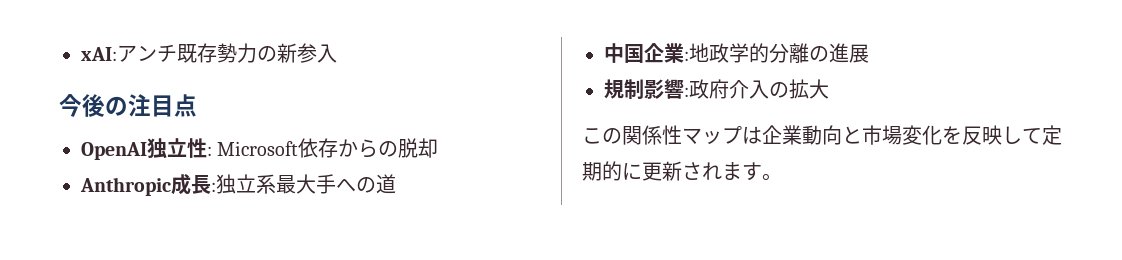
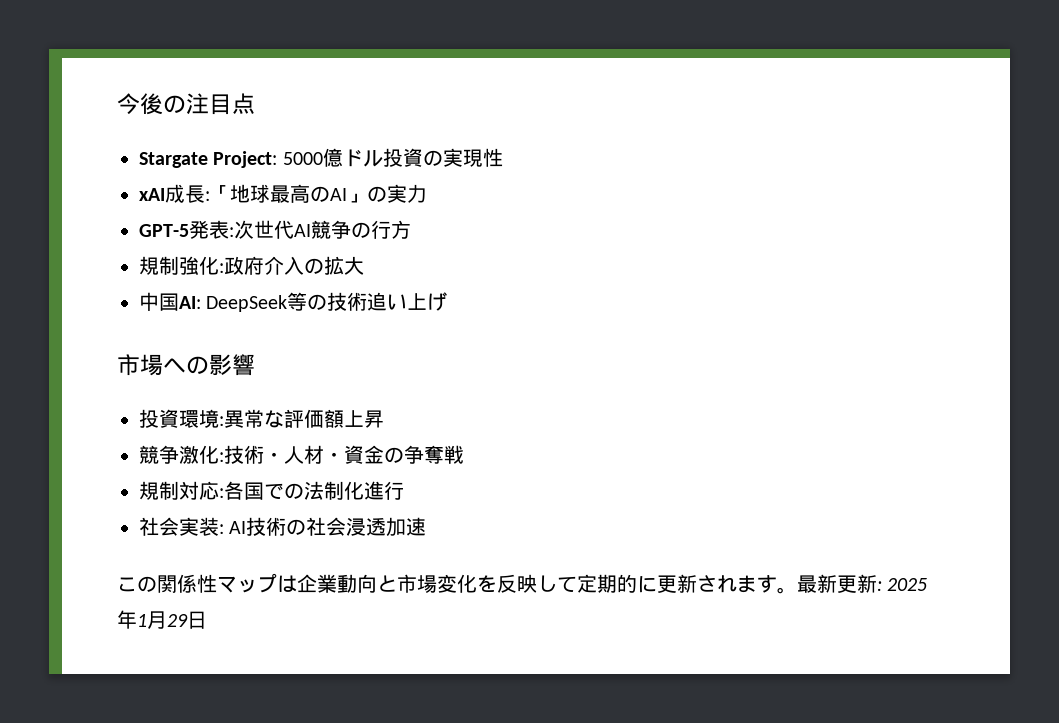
[81,43,337,63] [59,94,197,117] [81,138,439,160] [80,173,396,196] [604,43,869,63] [604,79,684,99] xAI:アンチ既存勢力の新参入 // 今後の注目点 // OpenAI独立性: Microsoft依存からの脱却 // Anthropic成長:独立系最大手への道 // 中国企業:地政学的分離の進展 // 規制影響 -> [117,93,255,115] [139,148,503,168] [139,184,427,203] [139,220,411,239] [139,256,219,276] 今後の注目点 // Stargate Project: 5000億ドル投資の実現性 // xAI成長:「地球最高のAI」の実力 // GPT-5発表:次世代AI競争の行方 // 規制強化
(829, 89) none -> [139,292,448,312] [117,354,255,376] [139,409,384,428] [139,445,464,464] [139,481,404,500] [139,517,427,537] // 中国AI: DeepSeek等の技術追い上げ // 市場への影響 // 投資環境:異常な評価額上昇 // 競争激化:技術・人材・資金の争奪戦 // 規制対応:各国での法制化進行 // 社会実装: AI技術の社会浸透加速
(782, 177) none -> [797,574,928,593] [117,610,207,629] 最新更新: 2025年1月29日

